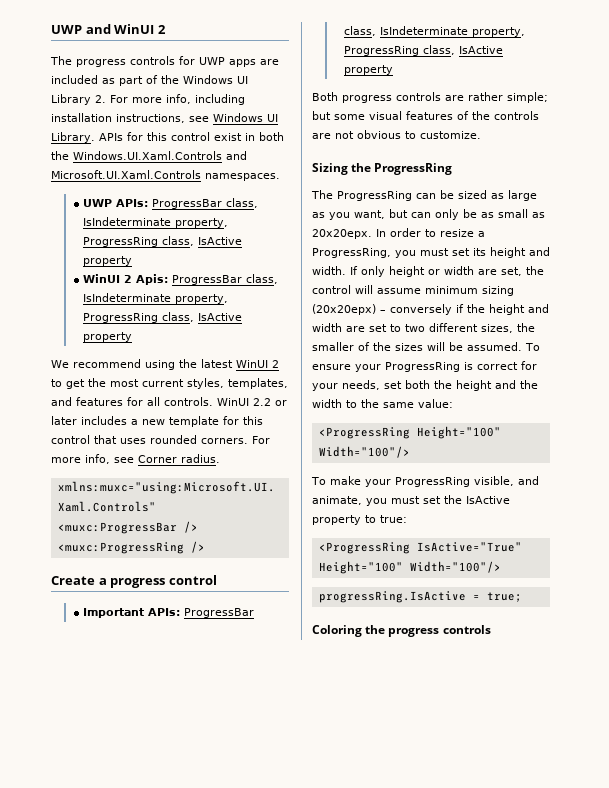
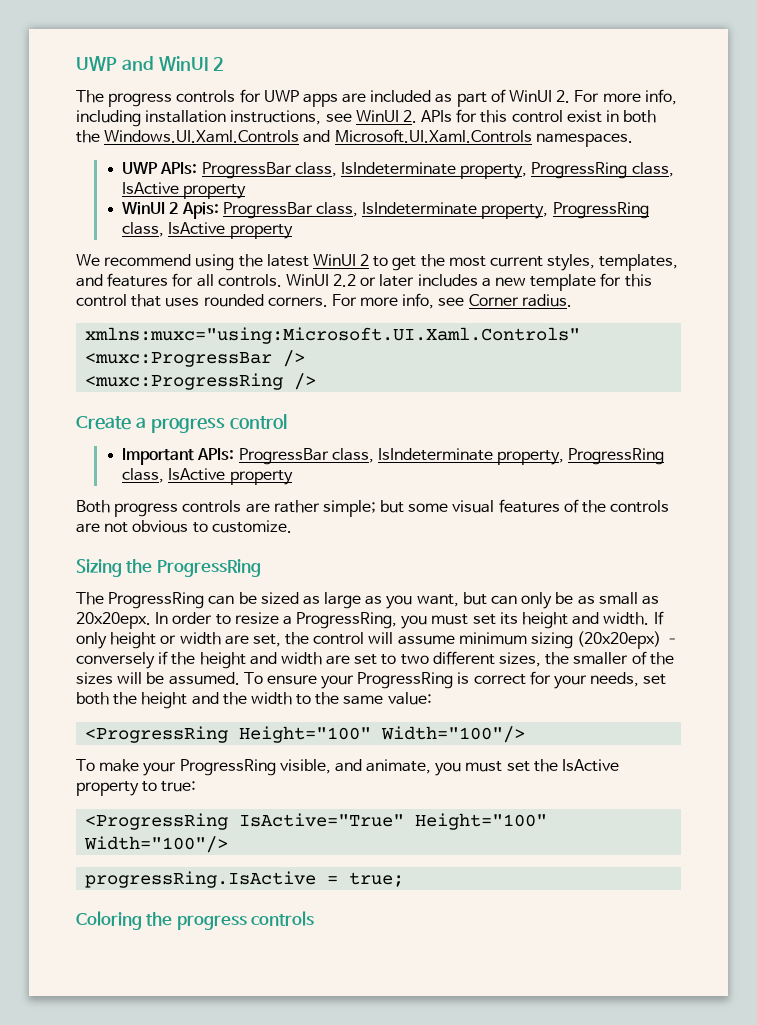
[161,75,248,84] [51,94,91,105] the Windows UI Library -> [509,90,553,102] WinUI
[213,113,278,122] [51,132,95,143] Windows UI Library. -> [355,110,417,123] WinUI 2.

